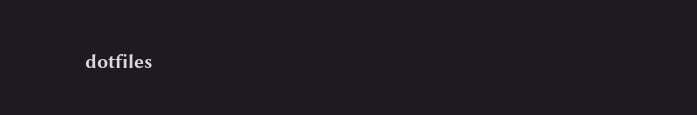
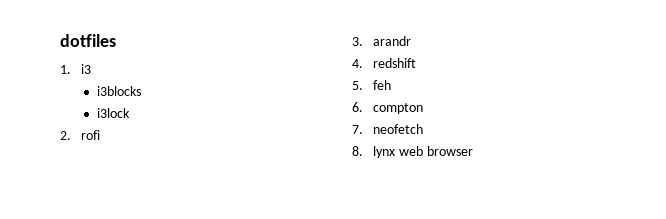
(152, 61) none -> [60,64,92,74] [96,86,141,96] [96,108,130,118] [60,130,101,140] [352,36,412,46] [352,58,417,68] [352,80,392,90] [352,102,424,114] [352,124,424,134] [352,146,473,158] // 1. i3 // i3blocks // i3lock // 2. rofi // 3. arandr // 4. redshift // 5. feh // 6. compton // 7. neofetch // 8. lynx web browser

